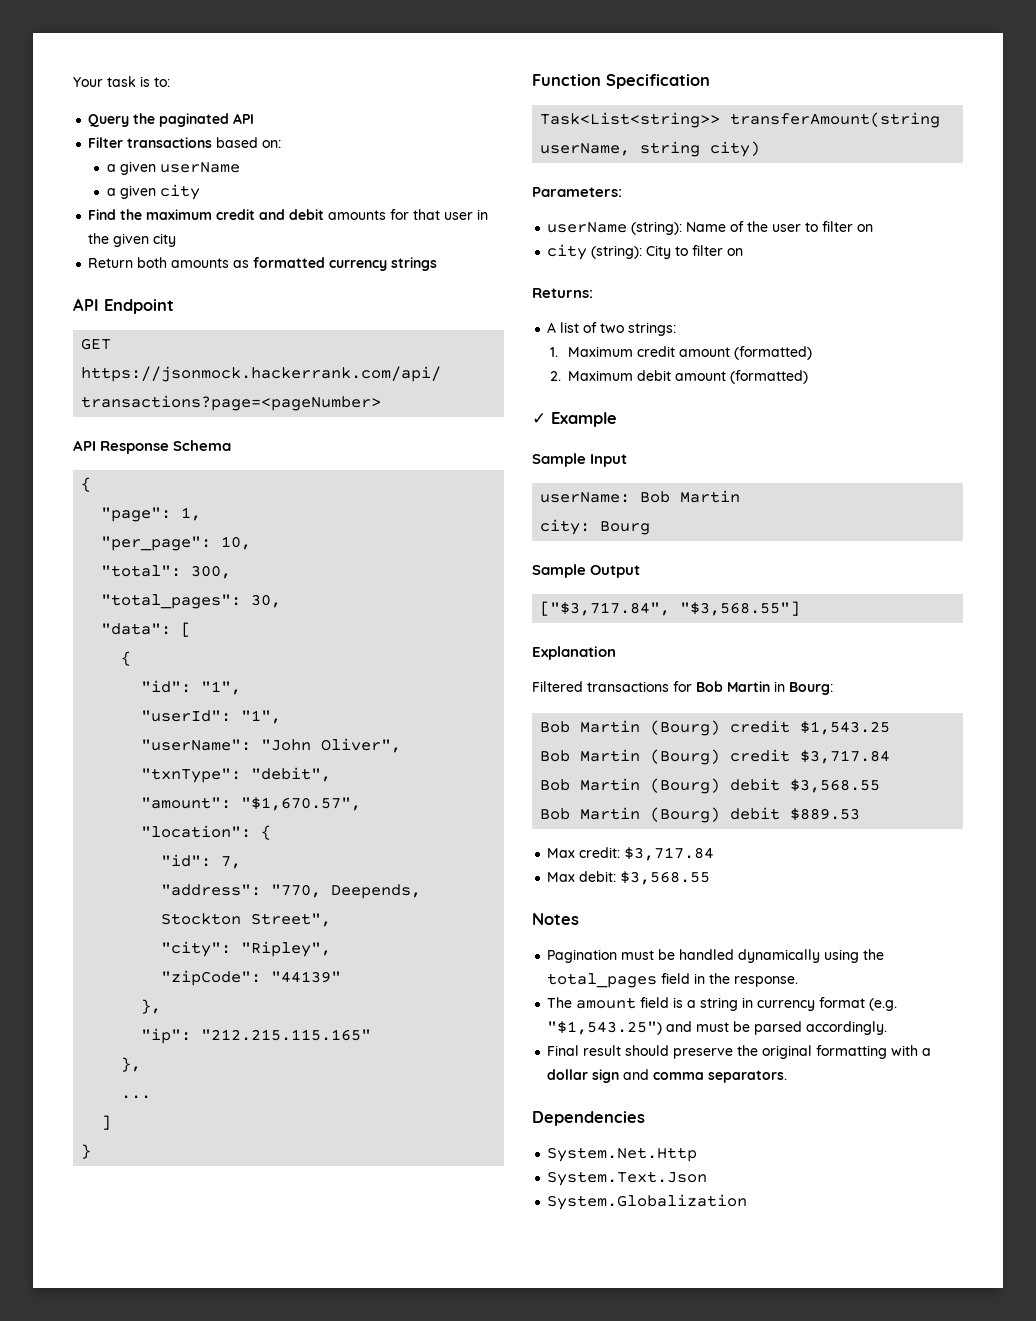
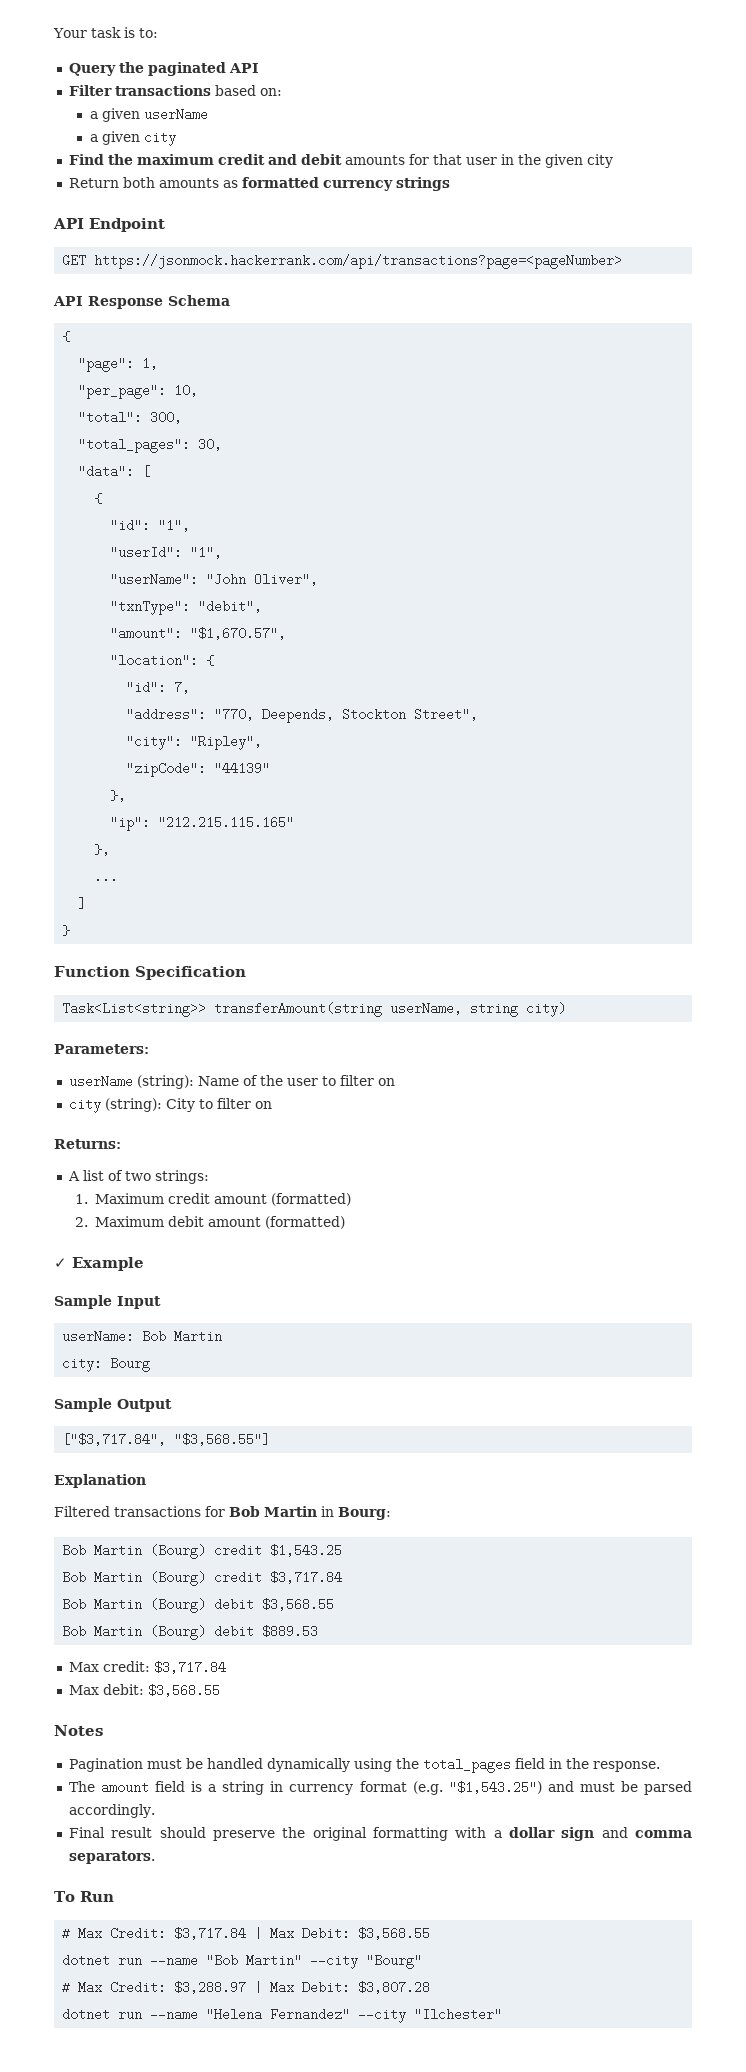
[532,1111,645,1126] [547,1147,698,1162] [547,1171,708,1186] [547,1194,748,1210] Dependencies // System.Net.Http // System.Text.Json // System.Globalization -> [54,1891,114,1902] [62,1927,431,1940] [62,1954,423,1969] [62,1981,431,1994] [62,2008,503,2023] To Run // # Max Credit: $3,717.84 | Max Debit: $3,568.55 // dotnet run --name "Bob Martin" --city "Bourg" // # Max Credit: $3,288.97 | Max Debit: $3,807.28 // dotnet run --name "Helena Fernandez" --city "Ilchester"

